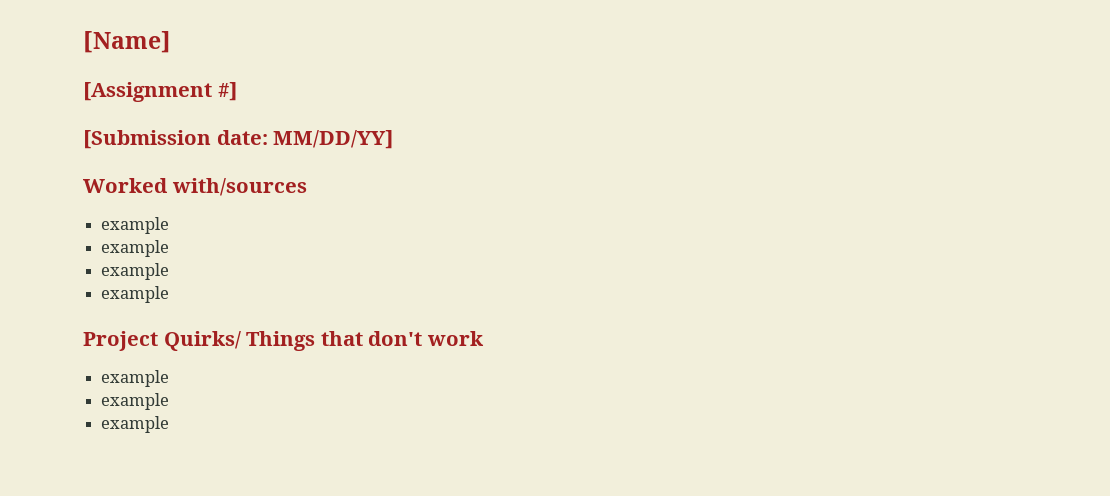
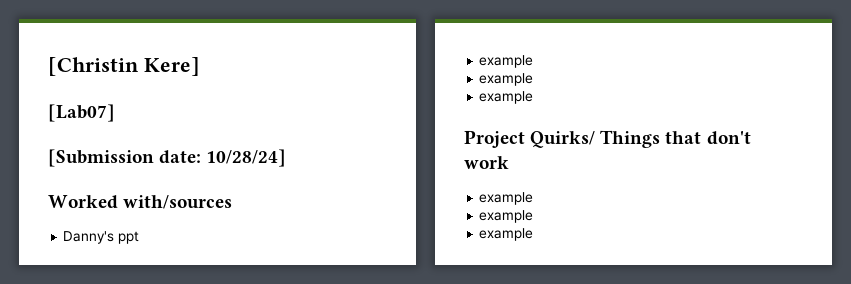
[83,31,171,53] [83,82,237,102] [Name] // [Assignment #] -> [48,57,200,76] [48,104,115,122] [Christin Kere] // [Lab07]
[273,130,394,149] MM/DD/YY] -> [206,149,287,167] 10/28/24]
[101,217,170,234] example -> [63,231,140,244] Danny's ppt

